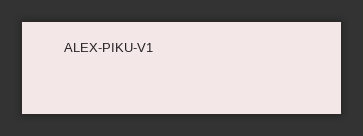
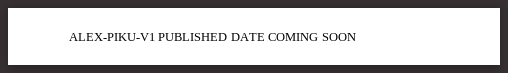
(153, 47) none -> [158,33,356,41] PUBLISHED DATE COMING SOON

